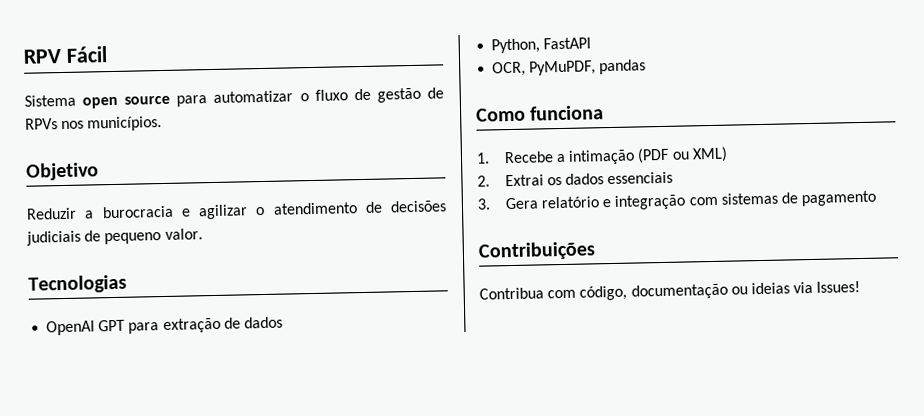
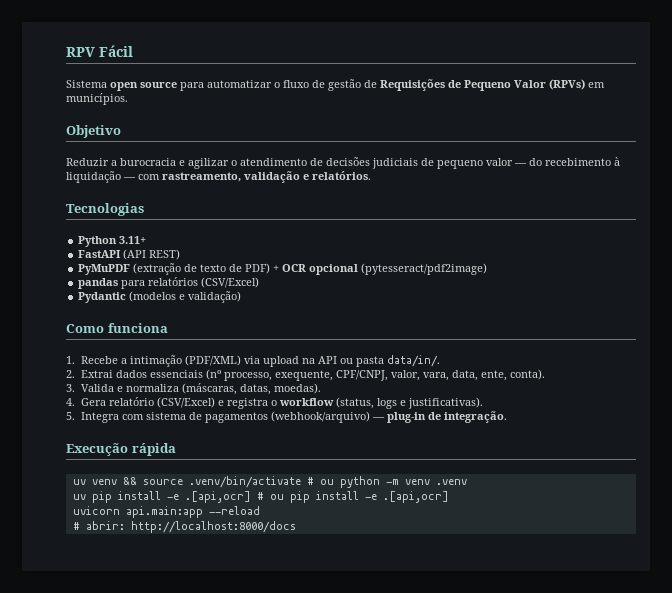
[25,118,85,130] RPVs nos -> [380,79,605,91] Requisições de Pequeno Valor (RPVs) em
[164,228,203,240] [28,274,127,294] [46,316,283,336] [491,37,592,54] [492,59,647,77] valor. // Tecnologias // OpenAI GPT para extração de dados // Python, FastAPI // OCR, PyMuPDF, pandas -> [486,157,620,166] [66,171,371,183] [66,203,144,216] [78,236,147,247] [78,249,181,260] [78,263,488,275] [78,277,260,289] [78,291,242,303] valor — do recebimento à liquidação — com rastreamento, validação e relatórios. // Tecnologias // Python 3.11+ // FastAPI (API REST) // PyMuPDF (extração de texto de PDF) + OCR opcional (pytesseract/pdf2image) // pandas para relatórios (CSV/Excel) // Pydantic (modelos e validação)
[637,146,728,164] (PDF ou XML) -> [184,355,440,367] (PDF/XML) via upload na API ou pasta data/in/.
[547,176,563,186] os -> (113, 374) none
[477,190,878,210] [478,241,596,261] [479,281,861,301] // 3. Gera relatório e integração com sistemas de pagamento // Contribuições // Contribua com código, documentação ou ideias via Issues! -> [205,369,545,381] [66,383,321,395] [66,397,483,409] [66,411,507,423] [66,443,176,456] [72,476,467,488] [72,491,449,503] [72,506,260,518] [72,521,296,533] (nº processo, exequente, CPF/CNPJ, valor, vara, data, ente, conta). // 3. Valida e normaliza (máscaras, datas, moedas). // 4. Gera relatório (CSV/Excel) e registra o workflow (status, logs e justificativas). // 5. Integra com sistema de pagamentos (webhook/arquivo) — plug-in de integração. // Execução rápida // uv venv && source .venv/bin/activate # ou python -m venv .venv // uv pip install -e .[api,ocr] # ou pip install -e .[api,ocr] // uvicorn api.main:app --reload // # abrir: http://localhost:8000/docs

